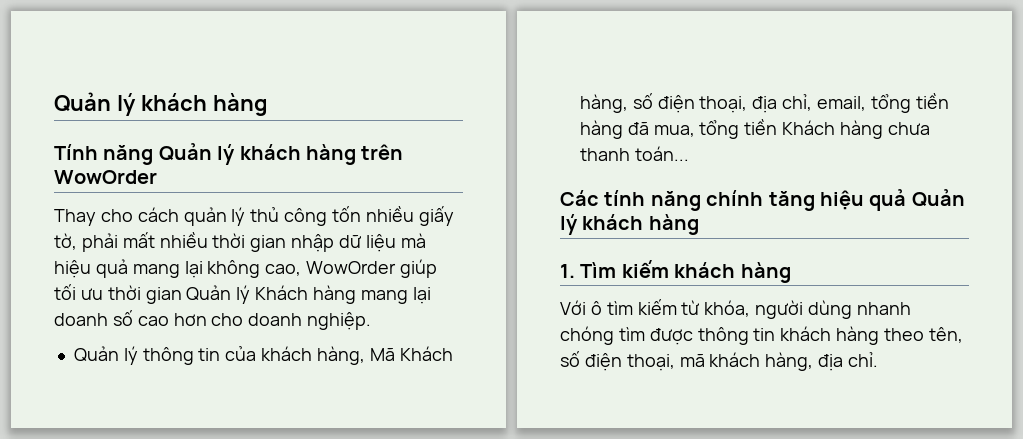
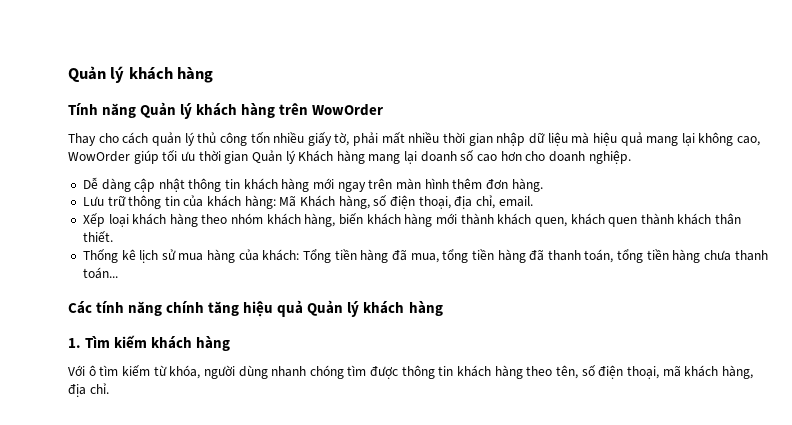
[73,346,138,365] Quản lý -> [82,177,543,192] [82,195,126,206] Dễ dàng cập nhật thông tin khách hàng mới ngay trên màn hình thêm đơn hàng. // Lưu trữ
[316,346,365,365] hàng, -> [244,195,276,209] hàng:
[816,94,911,113] email, tổng -> [498,196,533,207] [82,213,742,227] [82,231,113,242] [82,249,332,263] email. // Xếp loại khách hàng theo nhóm khách hàng, biến khách hàng mới thành khách quen, khách quen thành khách thân thiết. // Thống kê lịch sử mua hàng của khách: Tổng
[782,120,836,135] Khách -> [497,249,669,263] hàng đã thanh toán, tổng tiền

